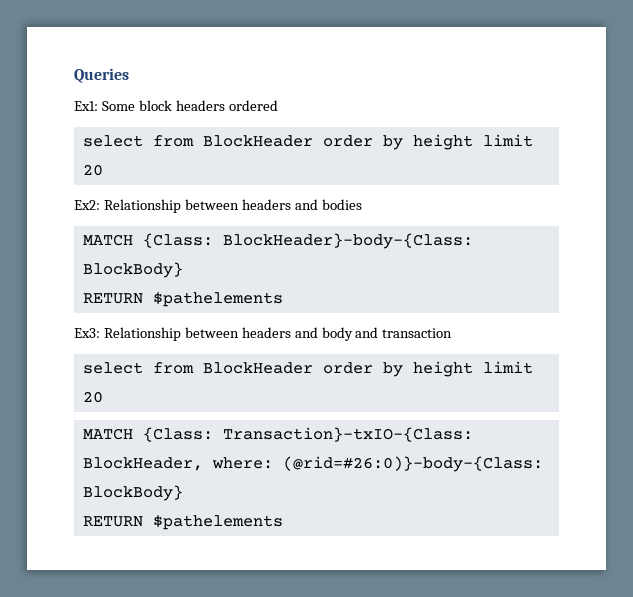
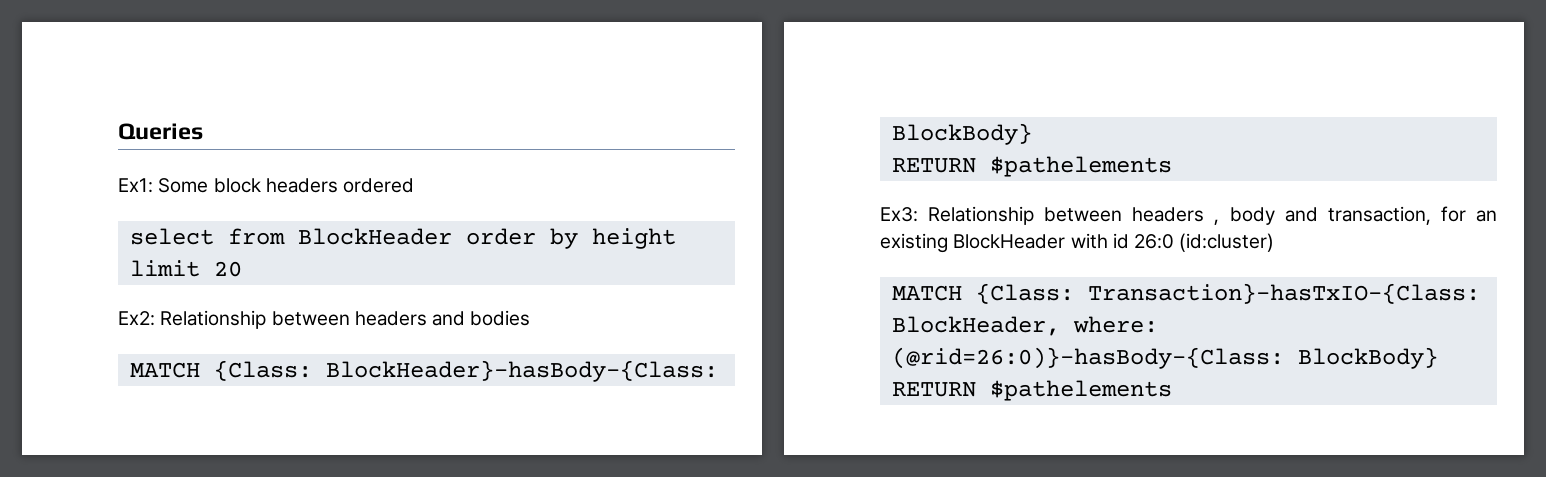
[222,233,473,249] BlockHeader}-body-{Class: -> [325,360,718,382] BlockHeader}-hasBody-{Class:
[294,327,318,338] and -> [1214,219,1220,225] ,
[382,328,453,338] [82,361,533,377] [82,391,103,403] [82,427,473,442] transaction // select from BlockHeader order by height limit 20 // MATCH {Class: Transaction}-txIO-{Class: -> [1327,206,1497,225] [880,233,1275,253] [891,283,1480,304] transaction, for an existing BlockHeader with id 26:0 (id:cluster) // MATCH {Class: Transaction}-hasTxIO-{Class:
[282,456,543,472] (@rid=#26:0)}-body-{Class: -> [891,347,1284,369] (@rid=26:0)}-hasBody-{Class:

